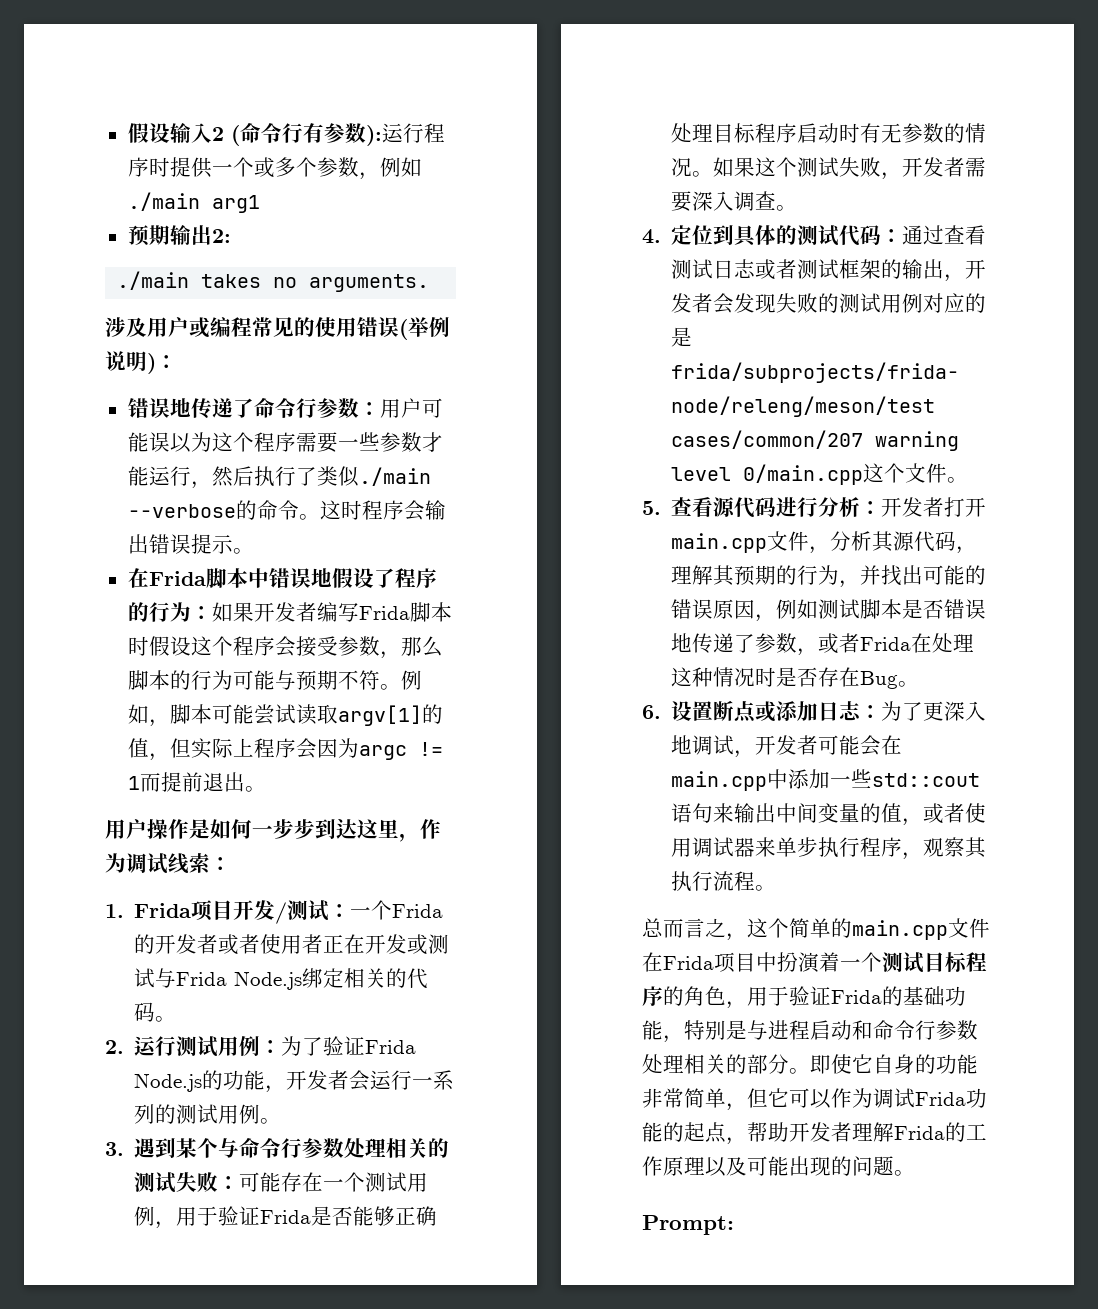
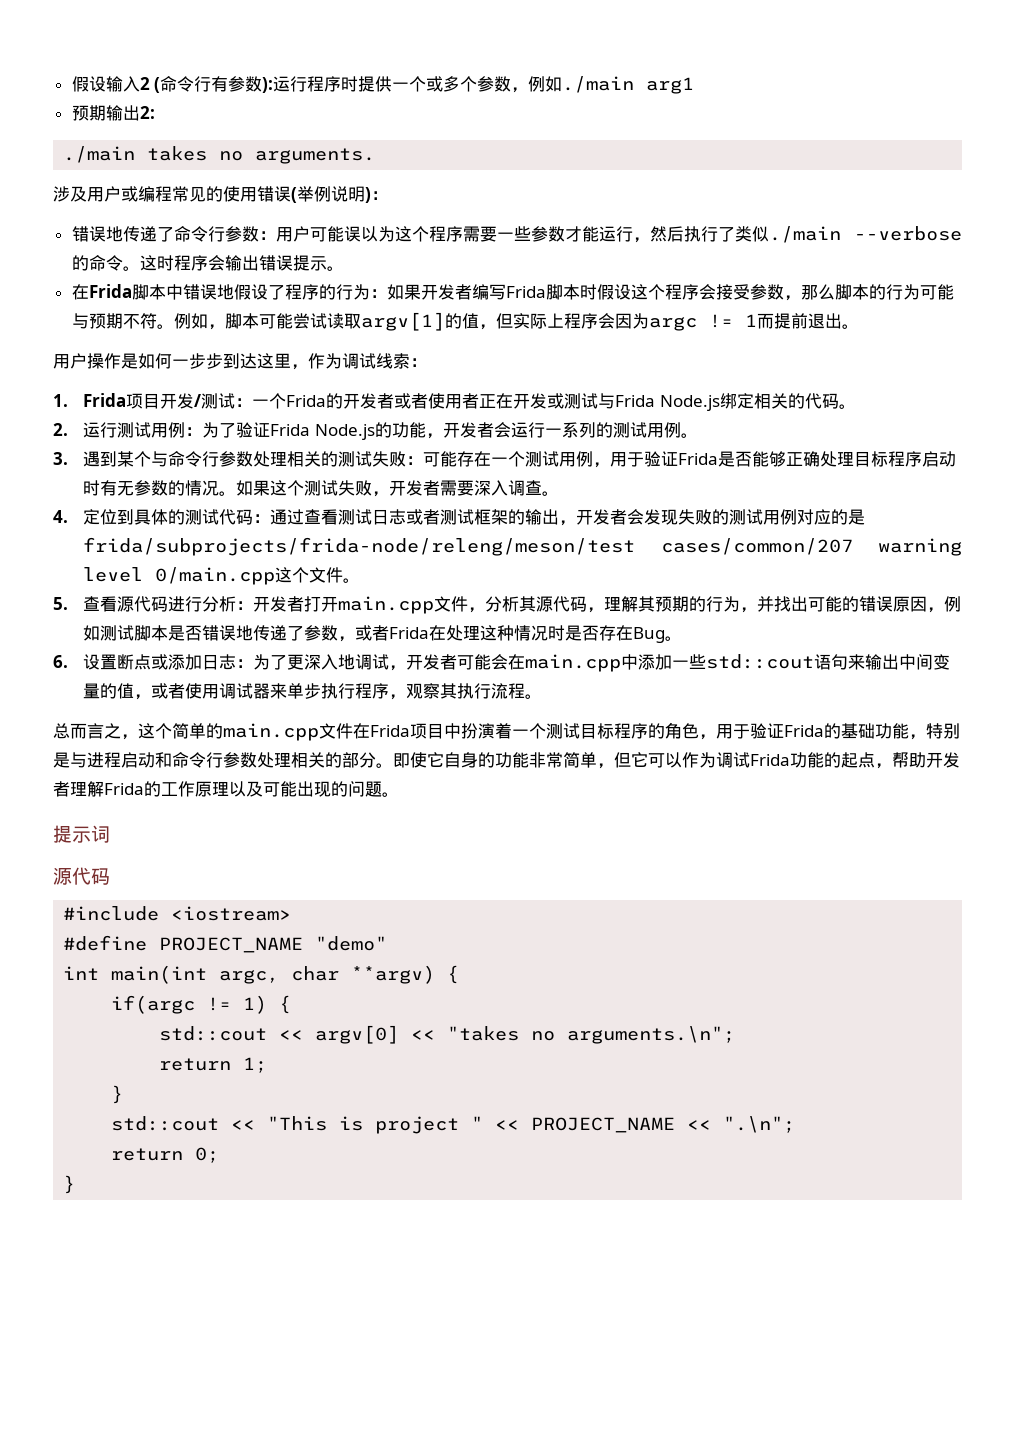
[642,1215,734,1235] Prompt: -> [53,825,110,843] [53,867,110,885] [63,906,292,921] [63,935,388,953] [63,965,460,984] [111,995,292,1014] [159,1025,736,1044] [159,1057,268,1073] [111,1085,124,1104] [111,1116,796,1134] [111,1147,220,1163] [63,1175,76,1194] 提示词 // 源代码 // #include <iostream> // #define PROJECT_NAME "demo" // int main(int argc, char **argv) { // if(argc != 1) { // std::cout << argv[0] << "takes no arguments.\n"; // return 1; // } // std::cout << "This is project " << PROJECT_NAME << ".\n"; // return 0; // }

